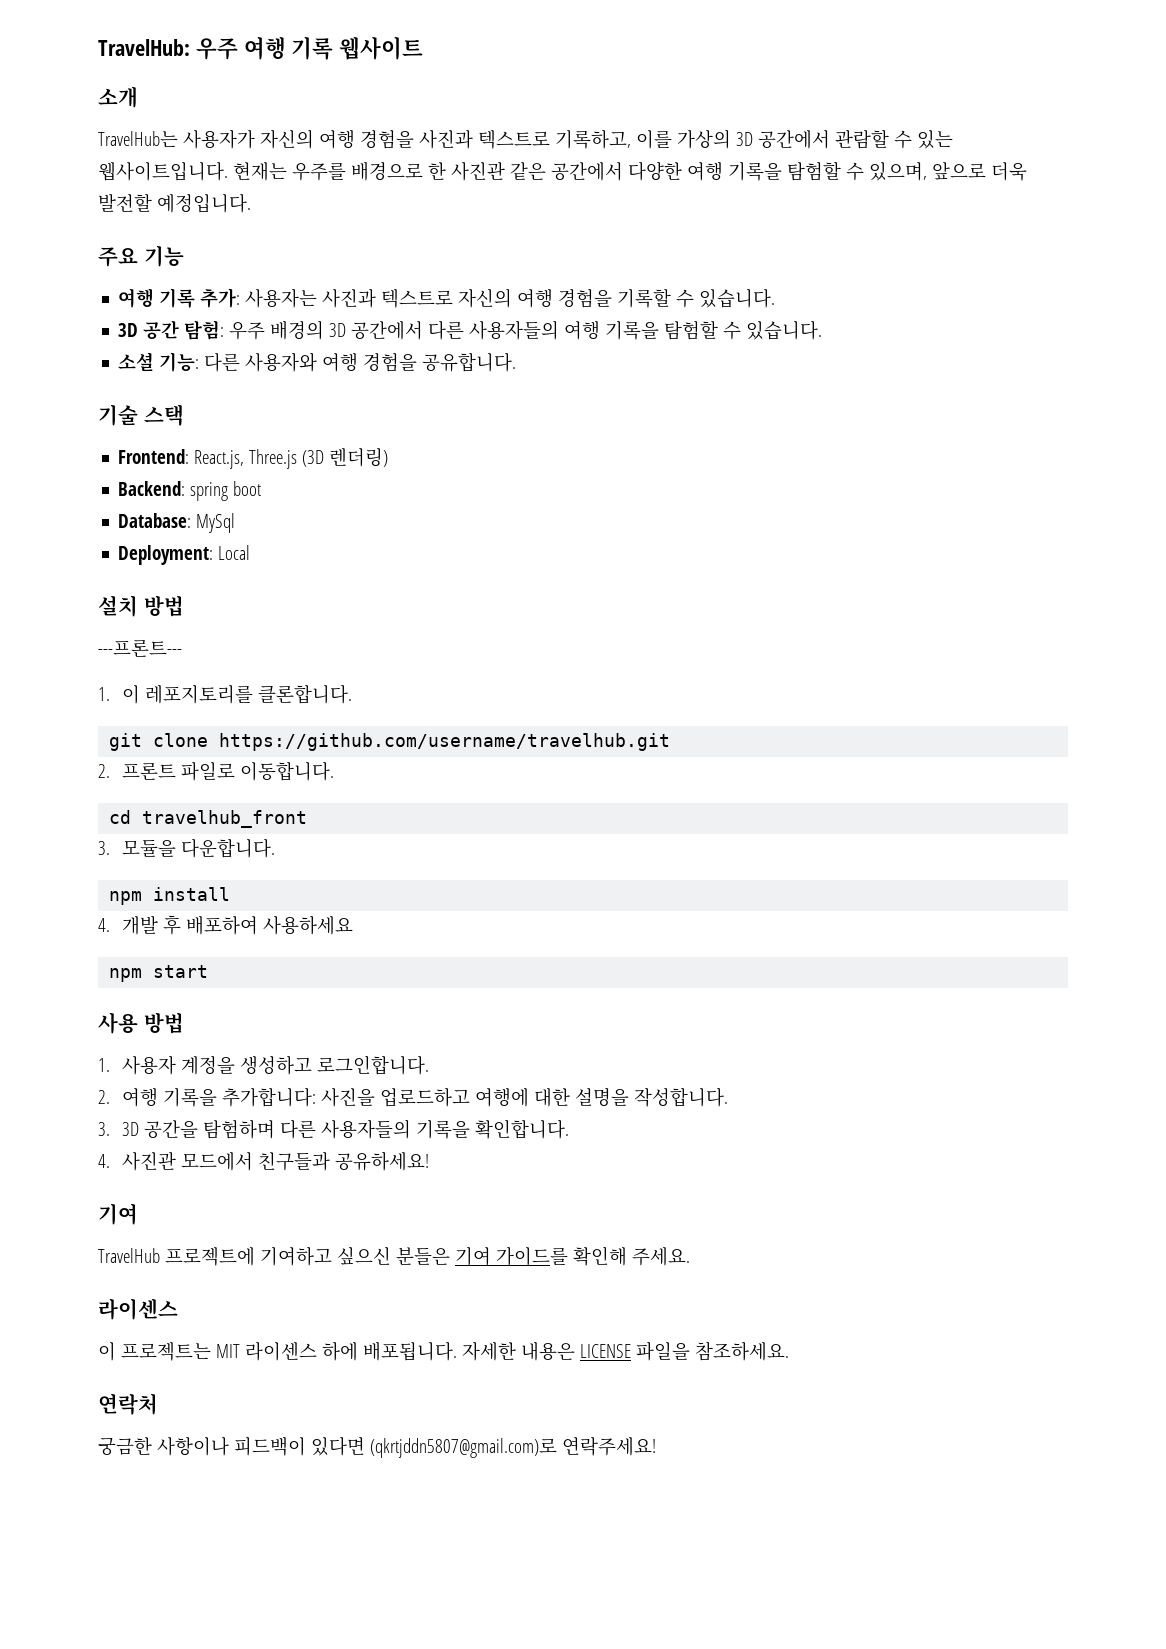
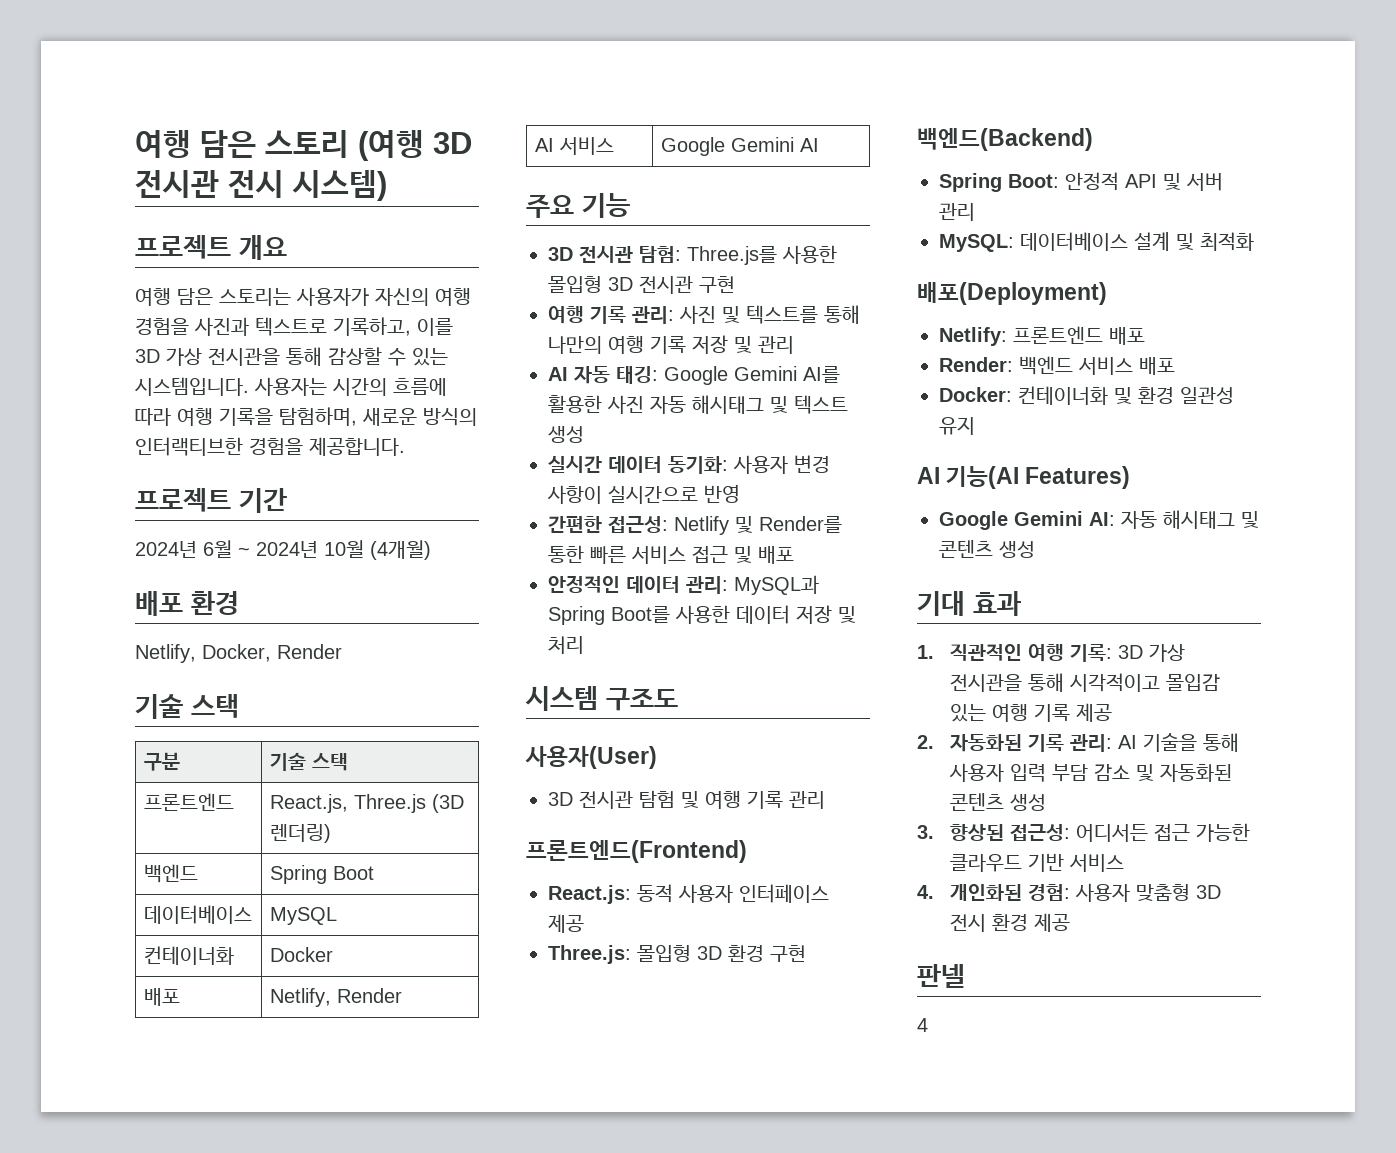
[98,36,424,60] [98,86,138,108] [98,131,178,147] TravelHub: 우주 여행 기록 웹사이트 // 소개 // TravelHub는 -> [135,130,472,161] [135,170,387,201] [135,235,287,260] [135,287,291,306] 여행 담은 스토리 (여행 3D 전시관 전시 시스템) // 프로젝트 개요 // 여행 담은 스토리는
[676,129,953,149] [98,161,1027,181] [98,193,251,213] [98,245,184,267] [118,288,776,308] [118,320,823,340] [118,352,517,372] [98,404,184,426] [118,448,389,469] [118,481,262,501] [118,513,236,533] [118,545,251,565] [98,595,184,617] [98,639,182,657] [98,684,353,704] [109,733,671,751] [98,761,335,781] [109,810,308,828] [98,838,276,858] [109,887,231,905] [98,915,354,935] [109,965,209,982] [98,1012,184,1034] [98,1055,430,1075] [98,1087,729,1107] [98,1119,570,1139] [98,1152,430,1171] [98,1203,138,1225] [98,1246,690,1266] [98,1298,178,1320] [98,1341,789,1361] [98,1393,158,1415] [98,1436,656,1458] 가상의 3D 공간에서 관람할 수 있는 웹사이트입니다. 현재는 우주를 배경으로 한 사진관 같은 공간에서 다양한 여행 기록을 탐험할 수 있으며, 앞으로 더욱 발전할 예정입니다. // 주요 기능 // 여행 기록 추가: 사용자는 사진과 텍스트로 자신의 여행 경험을 기록할 수 있습니다. // 3D 공간 탐험: 우주 배경의 3D 공간에서 다른 사용자들의 여행 기록을 탐험할 수 있습니다. // 소셜 기능: 다른 사용자와 여행 경험을 공유합니다. // 기술 스택 // Frontend: React.js, Three.js (3D 렌더링) // Backend: spring boot // Database: MySql // Deployment: Local // 설치 방법 // ---프론트--- // 1. 이 레포지토리를 클론합니다. // git clone https://github.com/username/travelhub.git // 2. 프론트 파일로 이동합니다. // cd travelhub_front // 3. 모듈을 다운합니다. // npm install // 4. 개발 후 배포하여 사용하세요 // npm start // 사용 방법 // 1. 사용자 계정을 생성하고 로그인합니다. // 2. 여행 기록을 추가합니다: 사진을 업로드하고 여행에 대한 설명을 작성합니다. // 3. 3D 공간을 탐험하며 다른 사용자들의 기록을 확인합니다. // 4. 사진관 모드에서 친구들과 공유하세요! // 기여 // TravelHub 프로젝트에 기여하고 싶으신 분들은 기여 가이드를 확인해 주세요. // 라이센스 // 이 프로젝트는 MIT 라이센스 하에 배포됩니다. 자세한 내용은 LICENSE 파일을 참조하세요. // 연락처 // 궁금한 사항이나 피드백이 있다면 (qkrtjddn5807@gmail.com)로 연락주세요! -> [135,347,448,366] [135,377,447,396] [135,407,477,426] [135,437,405,456] [135,488,287,513] [135,540,431,560] [135,591,239,616] [135,644,342,663] [135,694,239,719] [143,752,180,771] [269,752,348,771] [143,793,234,811] [269,794,464,813] [269,824,331,843] [143,864,198,883] [269,865,374,884] [143,905,252,924] [269,907,337,925] [143,946,234,965] [269,947,333,962] [143,988,180,1006] [269,988,402,1007] [534,137,614,155] [660,137,819,156] [526,193,630,218] [548,245,837,265] [548,276,735,294] [548,305,860,324] [548,335,794,354] [548,366,840,385] [548,395,848,414] [548,426,584,443] [548,455,830,474] [547,484,740,504] [548,516,842,535] [548,545,794,564] [548,575,819,595] [548,605,856,625] [548,636,584,654] [525,686,678,711] [525,746,657,769] [548,790,825,809] [526,840,747,863] [548,884,829,904] [548,914,584,933] [548,945,806,964] [917,128,1093,151] [939,172,1223,192] [939,203,975,221] [939,232,1254,252] [917,282,1107,305] [939,326,1145,346] [939,356,1175,375] [939,386,1234,405] [939,417,975,435] [917,466,1131,489] [939,510,1259,530] [939,540,1035,558] [917,591,1021,616] [917,644,1185,662] [949,673,1220,692] [949,703,1112,722] [917,733,1239,752] [948,763,1232,782] [949,793,1046,811] [917,823,1250,842] [949,853,1124,872] [917,883,1221,902] [949,913,1070,932] [917,964,965,988] [917,1018,928,1032] 3D 가상 전시관을 통해 감상할 수 있는 시스템입니다. 사용자는 시간의 흐름에 따라 여행 기록을 탐험하며, 새로운 방식의 인터랙티브한 경험을 제공합니다. // 프로젝트 기간 // 2024년 6월 ~ 2024년 10월 (4개월) // 배포 환경 // Netlify, Docker, Render // 기술 스택 // 구분 | 기술 스택 // 프론트엔드 | React.js, Three.js (3D 렌더링) // 백엔드 | Spring Boot // 데이터베이스 | MySQL // 컨테이너화 | Docker // 배포 | Netlify, Render // AI 서비스 | Google Gemini AI // 주요 기능 // 3D 전시관 탐험: Three.js를 사용한 몰입형 3D 전시관 구현 // 여행 기록 관리: 사진 및 텍스트를 통해 나만의 여행 기록 저장 및 관리 // AI 자동 태깅: Google Gemini AI를 활용한 사진 자동 해시태그 및 텍스트 생성 // 실시간 데이터 동기화: 사용자 변경 사항이 실시간으로 반영 // 간편한 접근성: Netlify 및 Render를 통한 빠른 서비스 접근 및 배포 // 안정적인 데이터 관리: MySQL과 Spring Boot를 사용한 데이터 저장 및 처리 // 시스템 구조도 // 사용자(User) // 3D 전시관 탐험 및 여행 기록 관리 // 프론트엔드(Frontend) // React.js: 동적 사용자 인터페이스 제공 // Three.js: 몰입형 3D 환경 구현 // 백엔드(Backend) // Spring Boot: 안정적 API 및 서버 관리 // MySQL: 데이터베이스 설계 및 최적화 // 배포(Deployment) // Netlify: 프론트엔드 배포 // Render: 백엔드 서비스 배포 // Docker: 컨테이너화 및 환경 일관성 유지 // AI 기능(AI Features) // Google Gemini AI: 자동 해시태그 및 콘텐츠 생성 // 기대 효과 // 1. 직관적인 여행 기록: 3D 가상 전시관을 통해 시각적이고 몰입감 있는 여행 기록 제공 // 2. 자동화된 기록 관리: AI 기술을 통해 사용자 입력 부담 감소 및 자동화된 콘텐츠 생성 // 3. 향상된 접근성: 어디서든 접근 가능한 클라우드 기반 서비스 // 4. 개인화된 경험: 사용자 맞춤형 3D 전시 환경 제공 // 판넬 // 4

